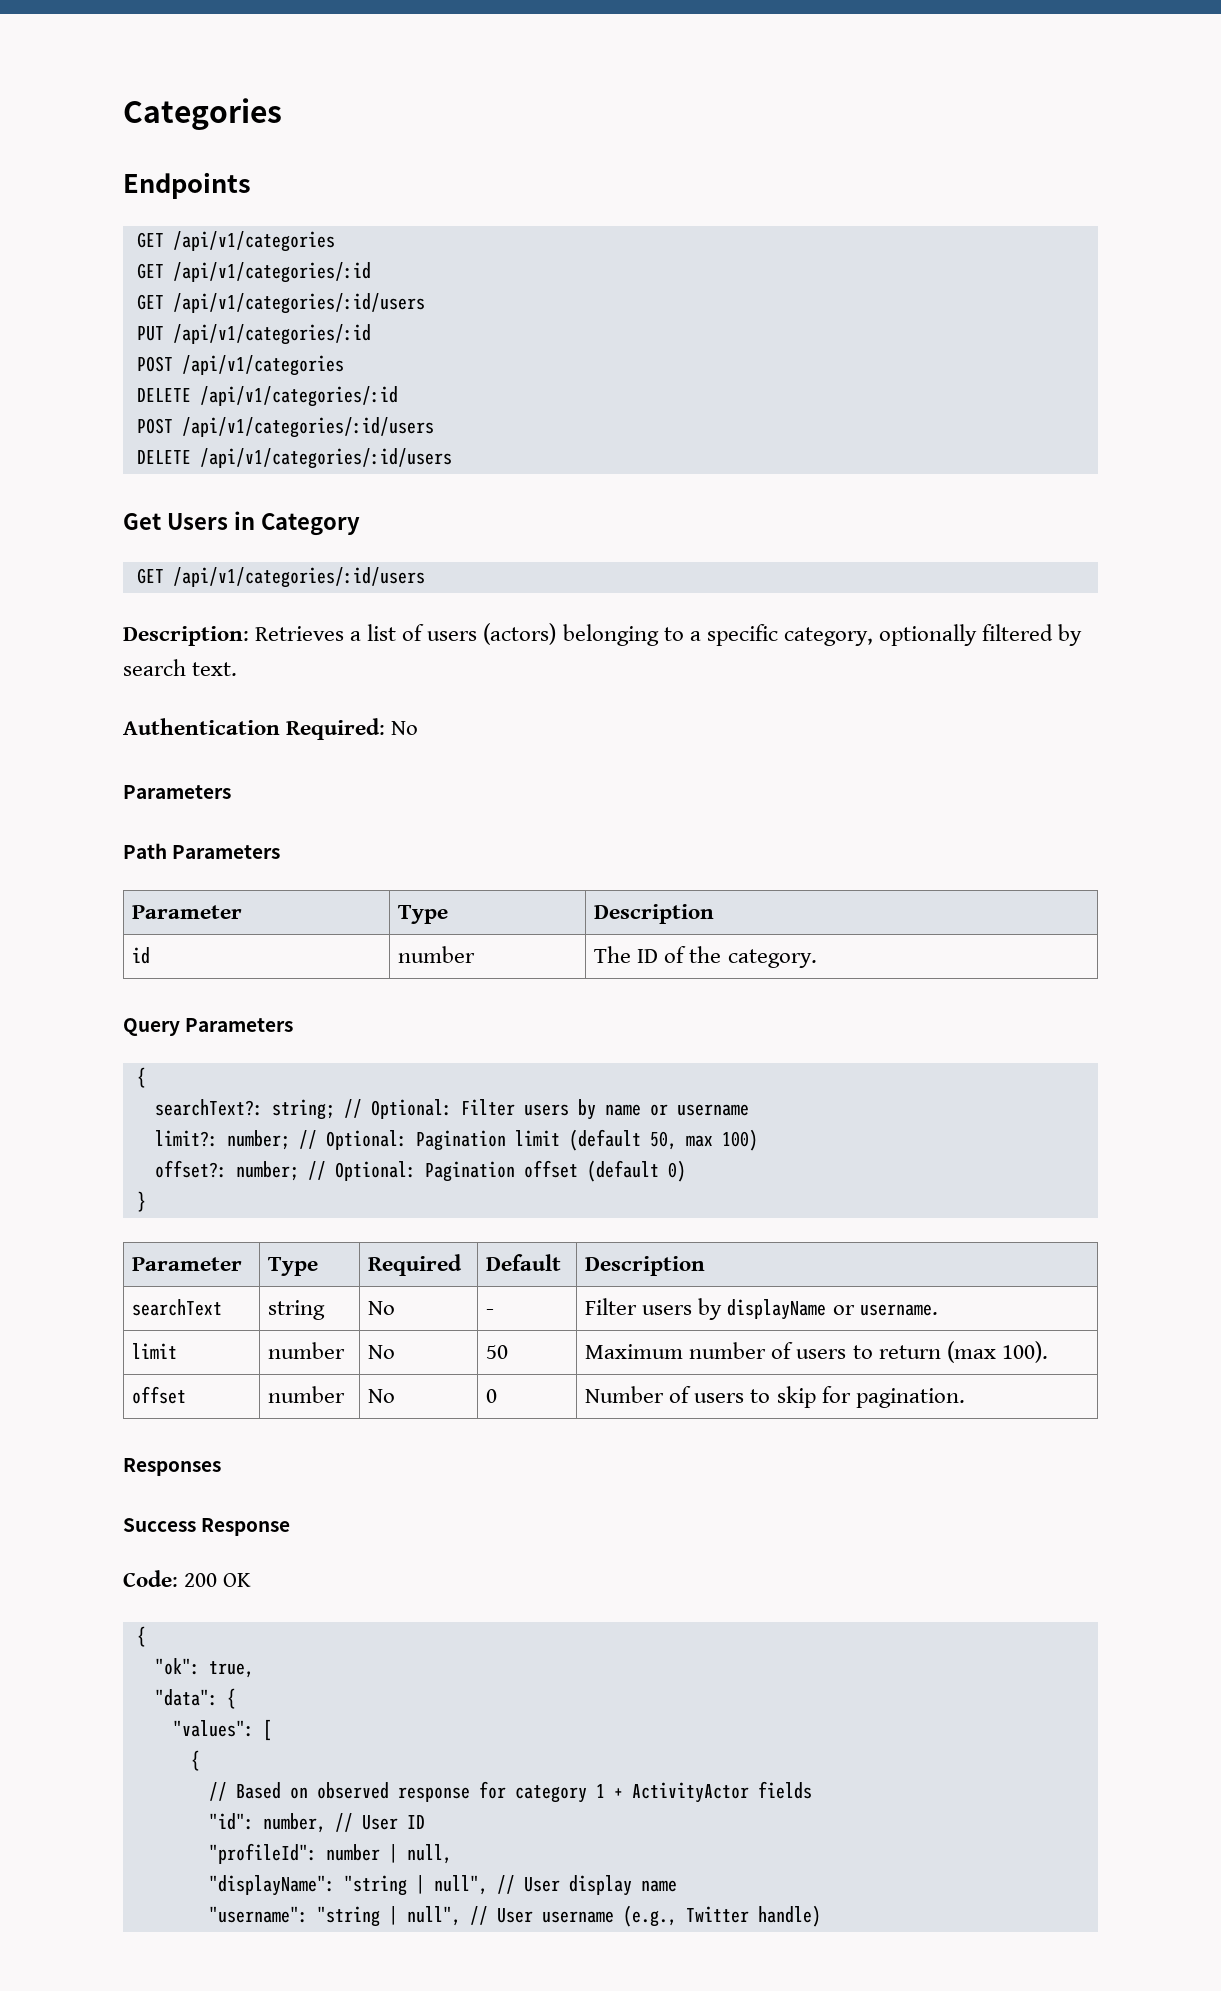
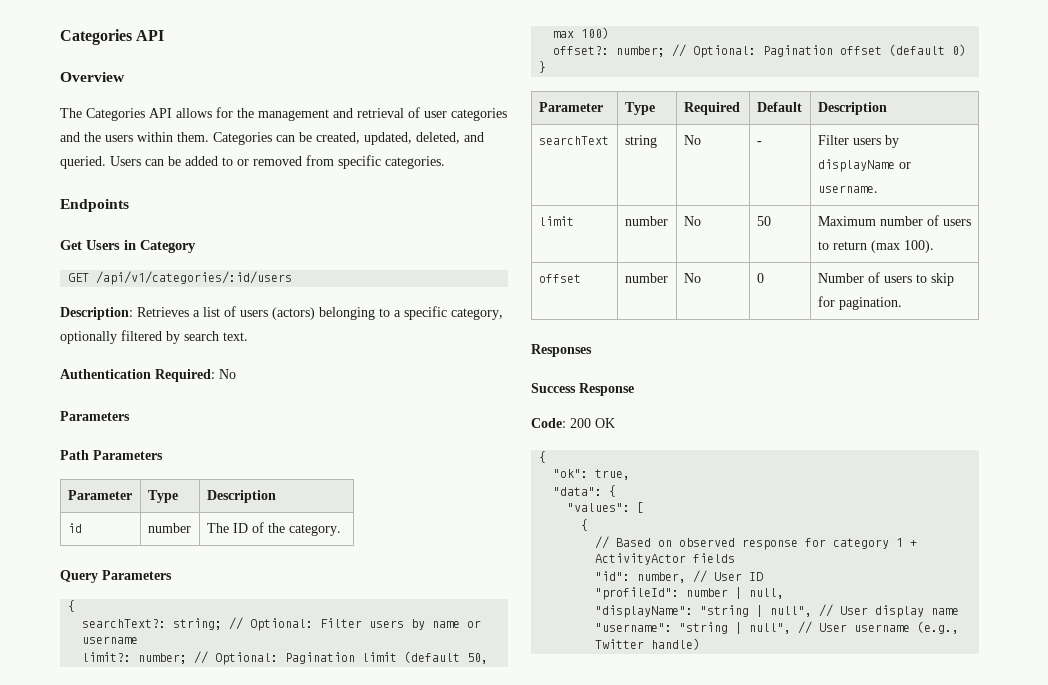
[123,98,282,130] [123,172,251,199] [136,231,335,252] [136,262,371,283] [136,293,425,314] [136,324,371,345] [136,355,344,376] [136,386,398,407] [136,417,434,438] [136,448,452,469] Categories // Endpoints // GET /api/v1/categories // GET /api/v1/categories/:id // GET /api/v1/categories/:id/users // PUT /api/v1/categories/:id // POST /api/v1/categories // DELETE /api/v1/categories/:id // POST /api/v1/categories/:id/users // DELETE /api/v1/categories/:id/users -> [60,29,165,45] [60,72,125,82] [60,107,507,121] [60,132,484,145] [60,155,445,169] [60,199,129,212] Categories API // Overview // The Categories API allows for the management and retrieval of user categories and the users within them. Categories can be created, updated, deleted, and queried. Users can be added to or removed from specific categories. // Endpoints

